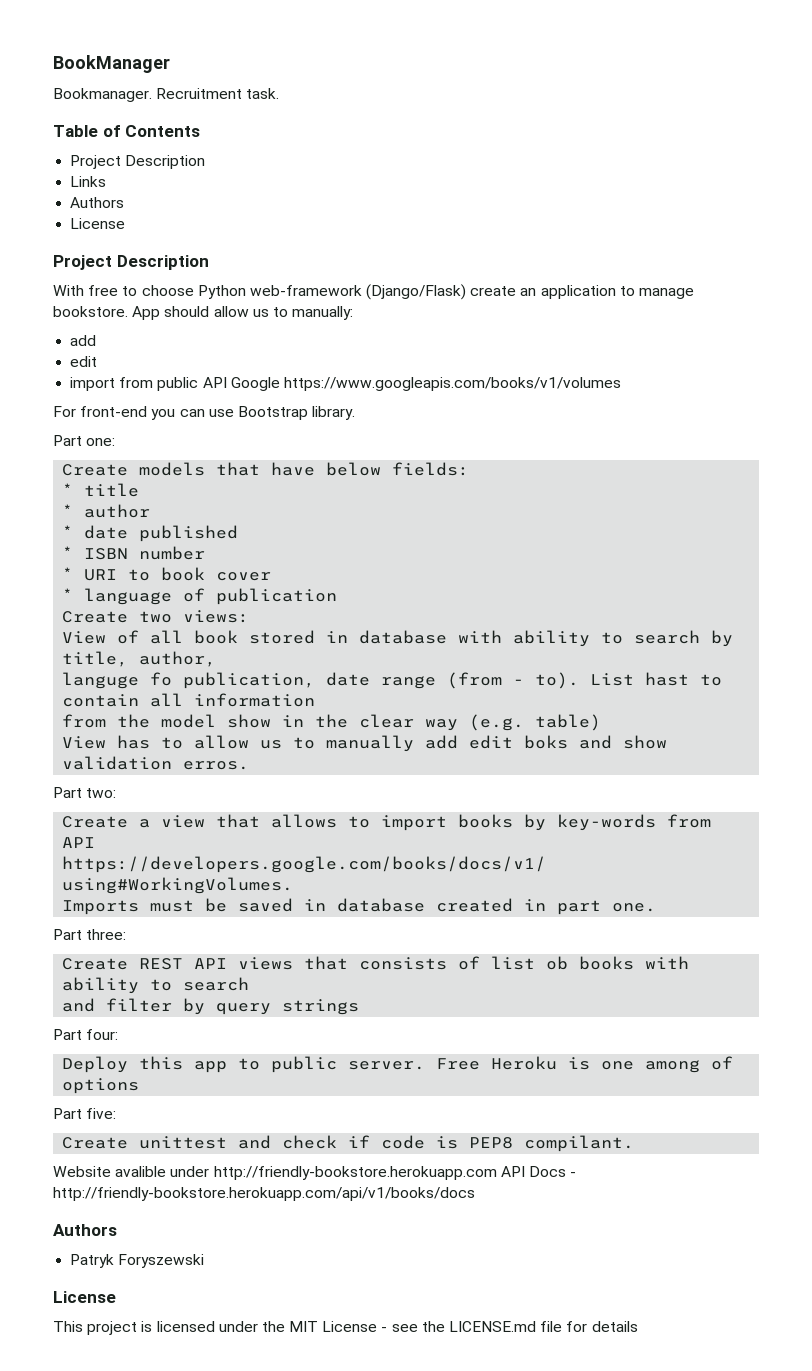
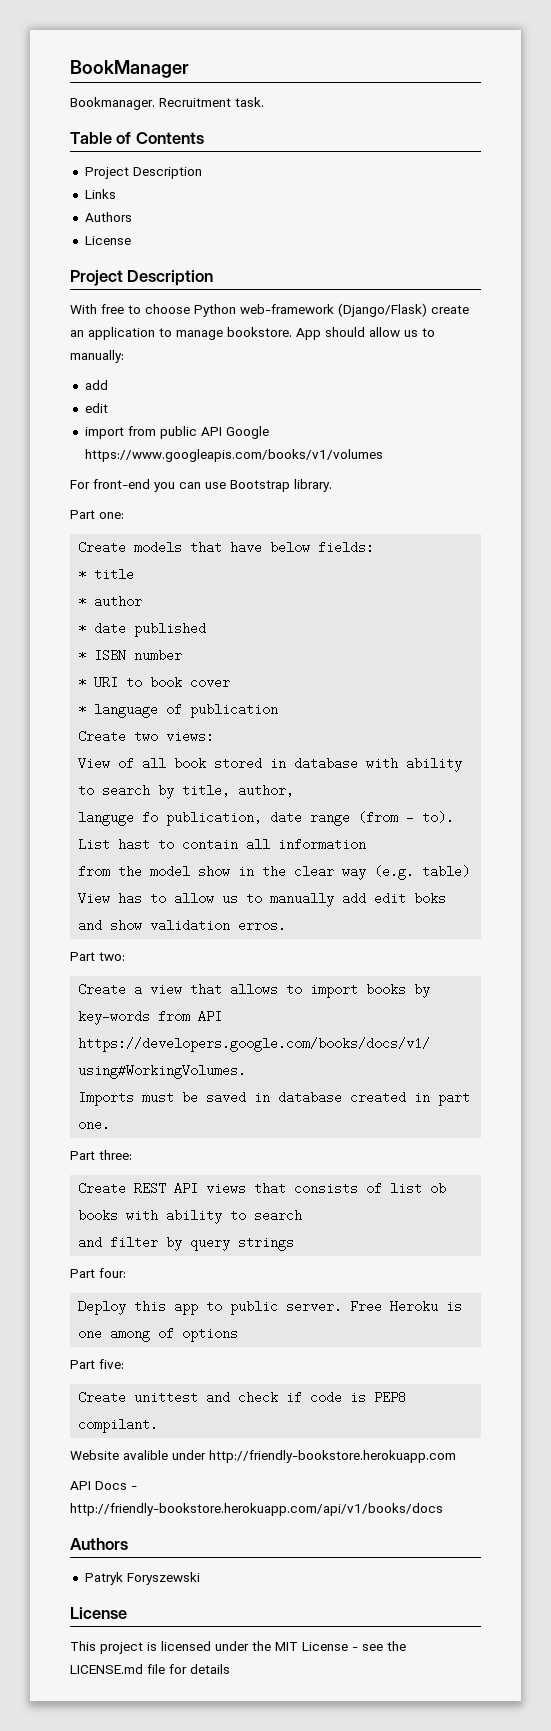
(497, 1173) none -> (456, 1456) //

